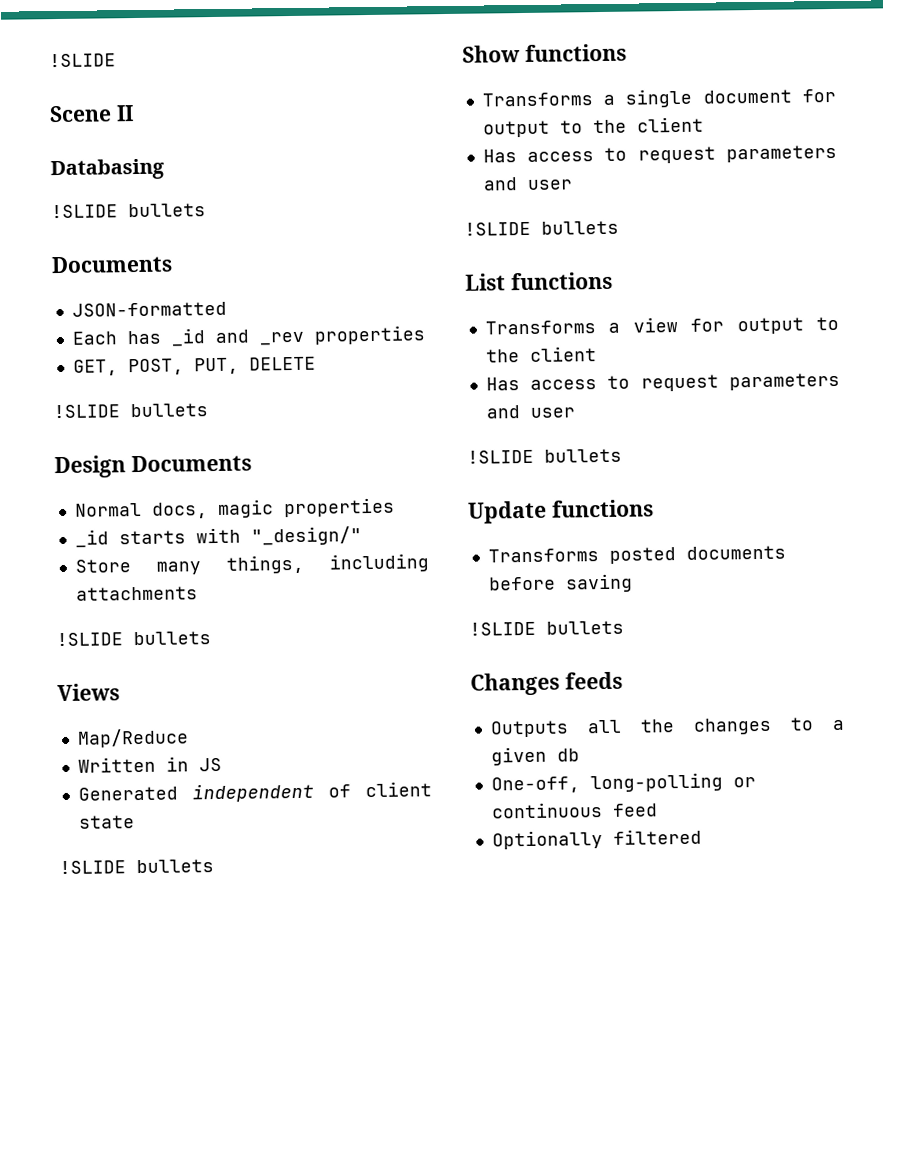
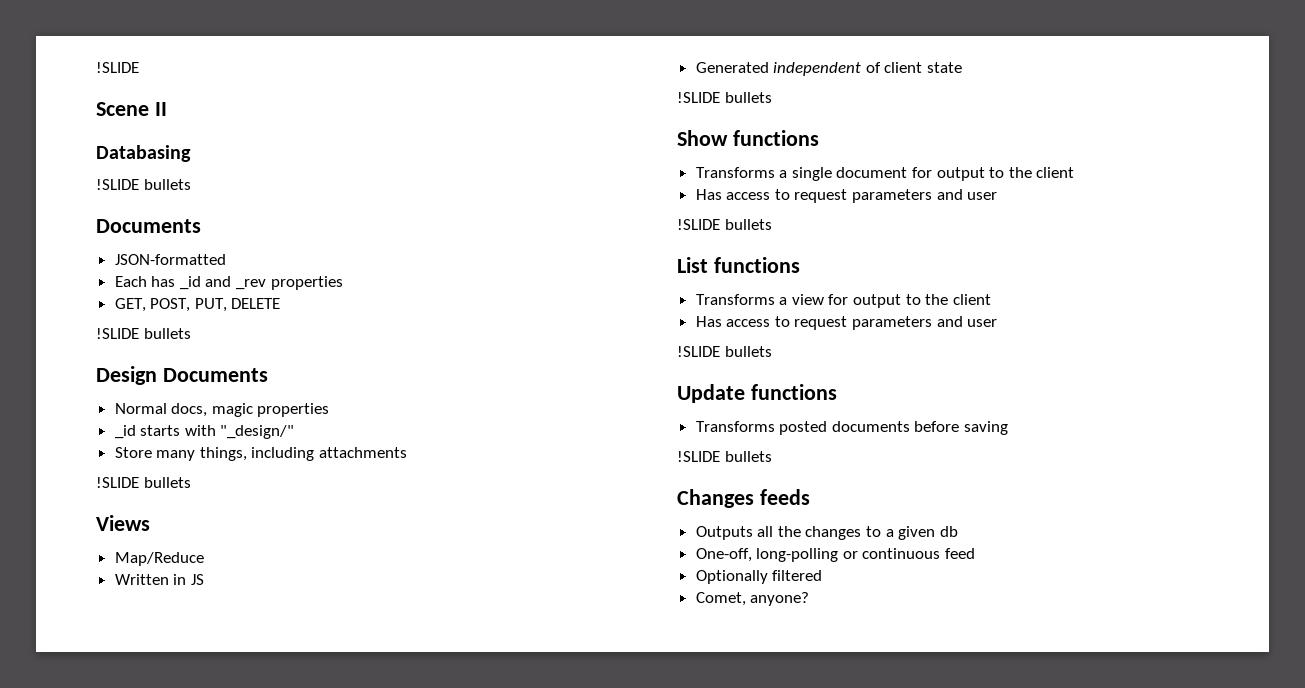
(702, 836) none -> [695,592,810,606] // Comet, anyone?

